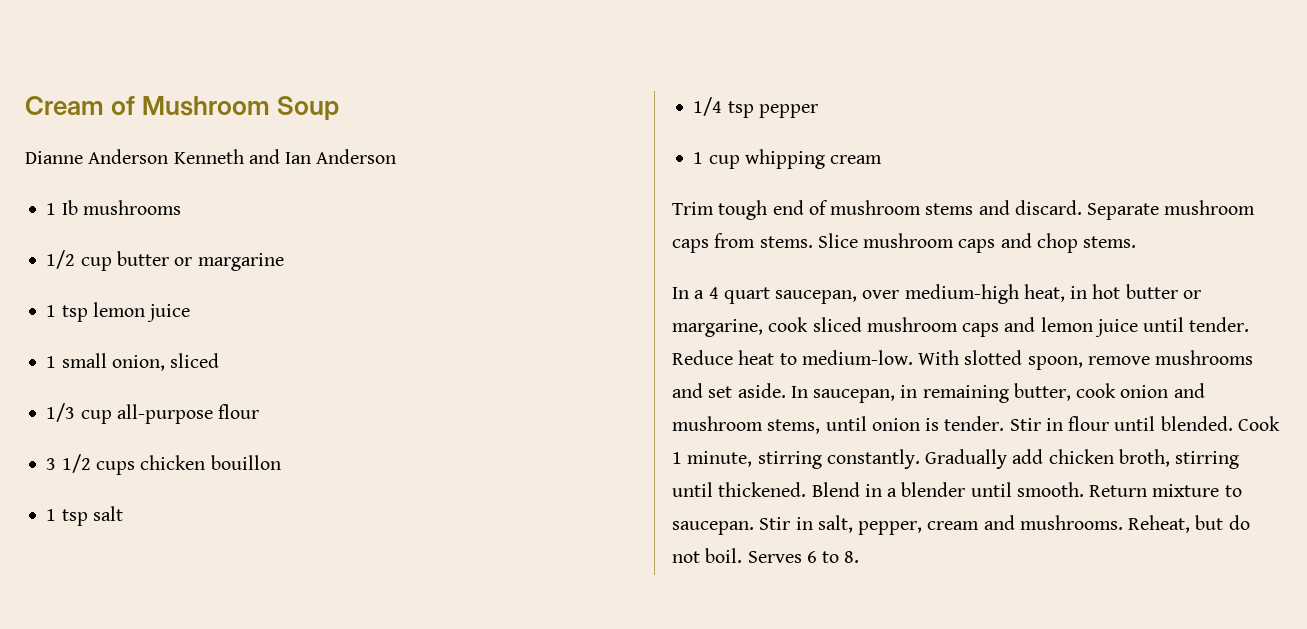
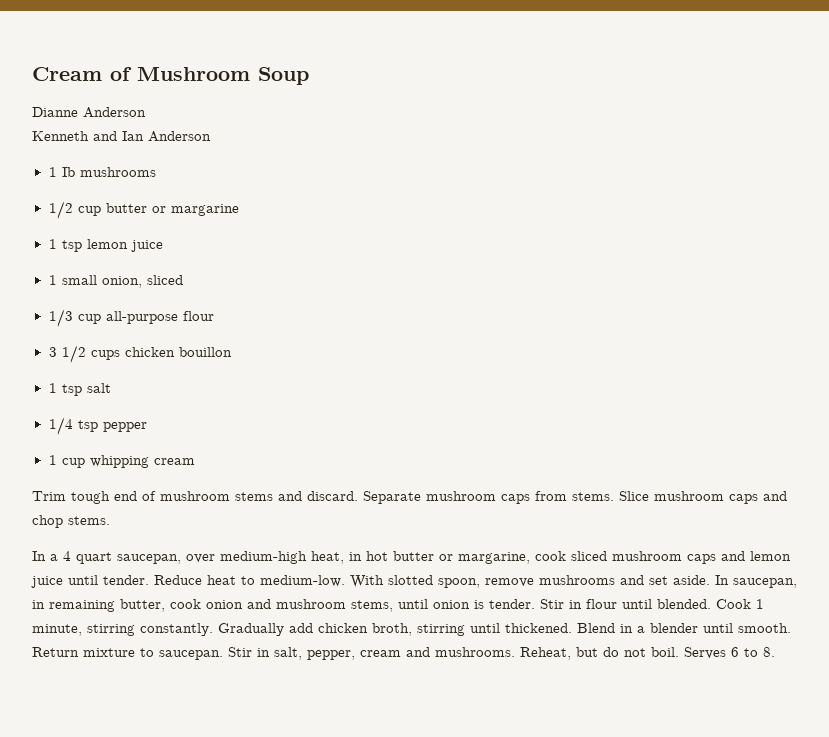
(169, 156) none -> (146, 112) //

